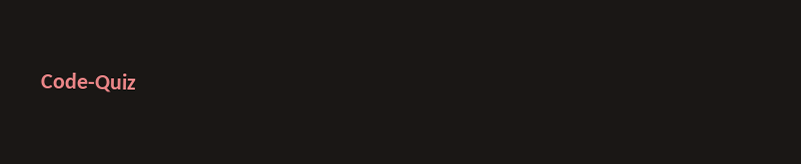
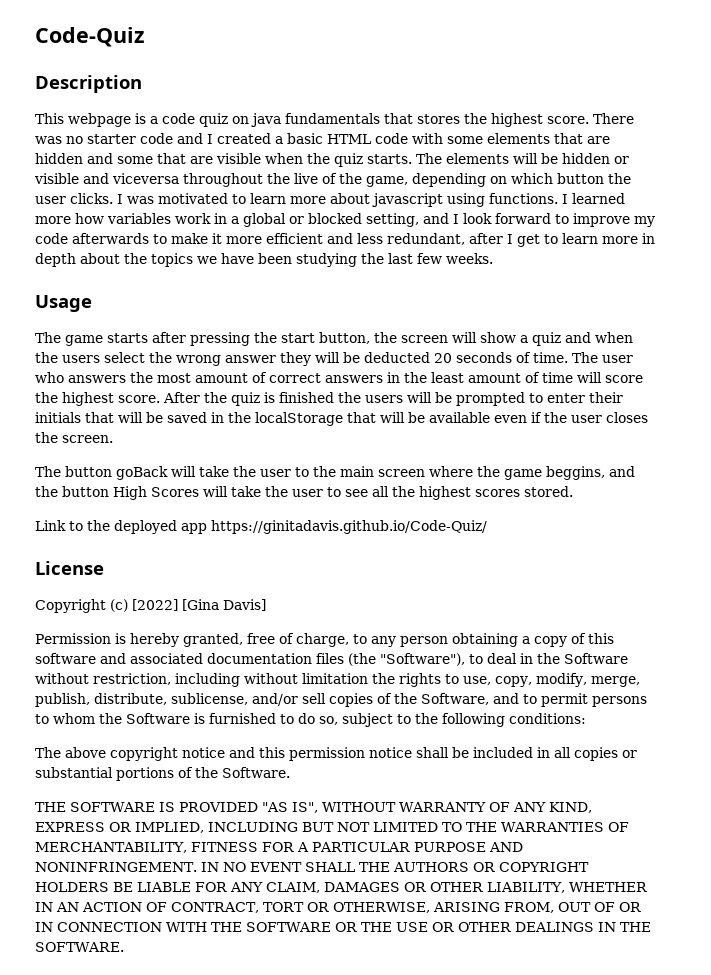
(137, 82) none -> [35,75,142,93] [35,113,634,127] [35,133,610,144] [35,153,629,167] [34,173,631,187] [35,193,625,207] [35,213,655,227] [35,233,655,247] [35,253,493,267] [35,295,92,312] [35,332,633,346] [35,352,633,366] [35,372,643,383] [35,392,623,406] [35,412,648,426] [35,432,113,443] [35,466,635,480] [35,486,573,500] [35,520,487,534] [35,561,104,575] [35,599,266,613] [35,633,614,647] [35,653,628,666] [35,673,640,687] [35,693,647,707] [35,713,586,727] [35,747,637,761] [35,767,290,781] [35,802,592,813] [35,822,629,833] [35,842,523,853] [35,862,589,872] [35,882,647,893] [35,902,641,913] [35,922,651,932] [35,942,124,952] // Description // This webpage is a code quiz on java fundamentals that stores the highest score. There was no starter code and I created a basic HTML code with some elements that are hidden and some that are visible when the quiz starts. The elements will be hidden or visible and viceversa throughout the live of the game, depending on which button the user clicks. I was motivated to learn more about javascript using functions. I learned more how variables work in a global or blocked setting, and I look forward to improve my code afterwards to make it more efficient and less redundant, after I get to learn more in depth about the topics we have been studying the last few weeks. // Usage // The game starts after pressing the start button, the screen will show a quiz and when the users select the wrong answer they will be deducted 20 seconds of time. The user who answers the most amount of correct answers in the least amount of time will score the highest score. After the quiz is finished the users will be prompted to enter their initials that will be saved in the localStorage that will be available even if the user closes the screen. // The button goBack will take the user to the main screen where the game beggins, and the button High Scores will take the user to see all the highest scores stored. // Link to the deployed app https://ginitadavis.github.io/Code-Quiz/ // License // Copyright (c) [2022] [Gina Davis] // Permission is hereby granted, free of charge, to any person obtaining a copy of this software and associated documentation files (the "Software"), to deal in the Software without restriction, including without limitation the rights to use, copy, modify, merge, publish, distribute, sublicense, and/or sell copies of the Software, and to permit persons to whom the Software is furnished to do so, subject to the following conditions: // The above copyright notice and this permission notice shall be included in all copies or substantial portions of the Software. // THE SOFTWARE IS PROVIDED "AS IS", WITHOUT WARRANTY OF ANY KIND, EXPRESS OR IMPLIED, INCLUDING BUT NOT LIMITED TO THE WARRANTIES OF MERCHANTABILITY, FITNESS FOR A PARTICULAR PURPOSE AND NONINFRINGEMENT. IN NO EVENT SHALL THE AUTHORS OR COPYRIGHT HOLDERS BE LIABLE FOR ANY CLAIM, DAMAGES OR OTHER LIABILITY, WHETHER IN AN ACTION OF CONTRACT, TORT OR OTHERWISE, ARISING FROM, OUT OF OR IN CONNECTION WITH THE SOFTWARE OR THE USE OR OTHER DEALINGS IN THE SOFTWARE.

